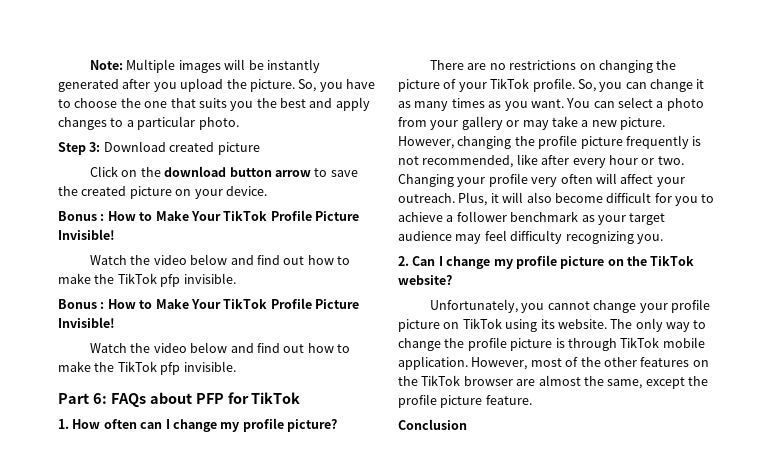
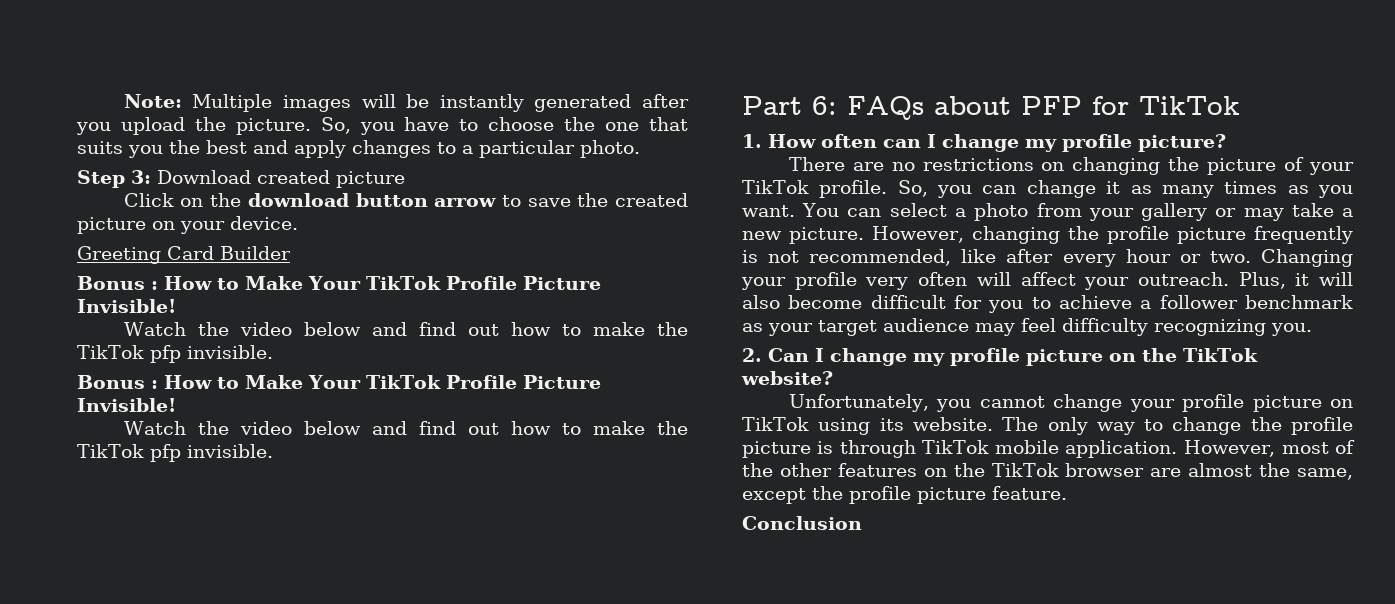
(267, 191) none -> [77,246,291,264] // Greeting Card Builder

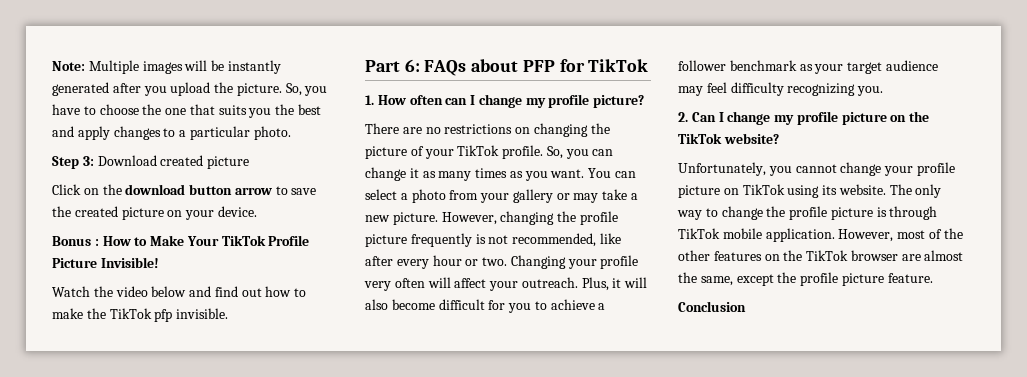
[77,246,291,264] [77,276,601,290] [77,299,176,313] [123,322,689,336] [77,345,273,363] // Greeting Card Builder // Bonus : How to Make Your TikTok Profile Picture Invisible! // Watch the video below and find out how to make the TikTok pfp invisible. -> (257, 211) none

